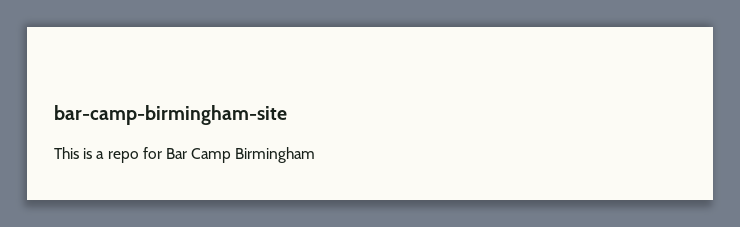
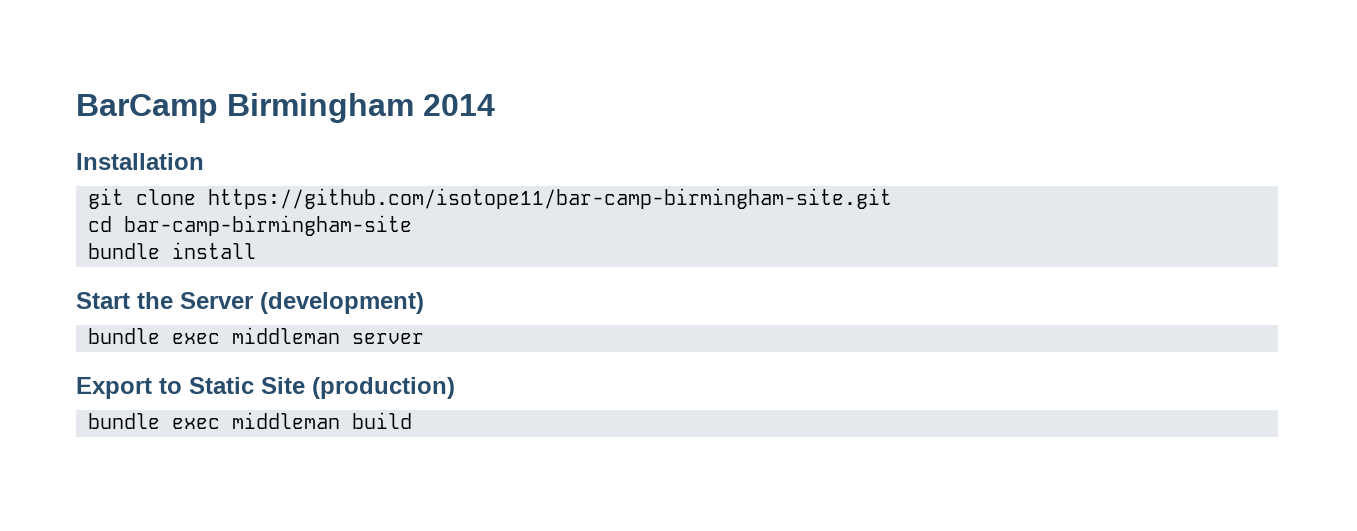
[54,105,287,125] [54,147,316,163] bar-camp-birmingham-site // This is a repo for Bar Camp Birmingham -> [76,93,495,123] [76,153,204,170] [88,188,893,209] [88,215,413,236] [88,242,257,259] [76,292,424,314] [88,327,425,344] [76,377,455,399] [88,412,413,429] BarCamp Birmingham 2014 // Installation // git clone https://github.com/isotope11/bar-camp-birmingham-site.git // cd bar-camp-birmingham-site // bundle install // Start the Server (development) // bundle exec middleman server // Export to Static Site (production) // bundle exec middleman build

